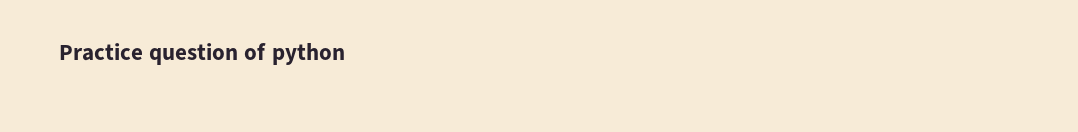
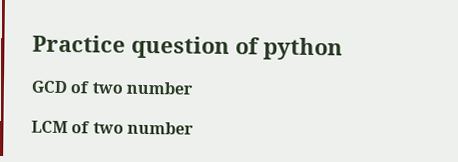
(345, 54) none -> [31,80,193,95] [31,120,194,135] // GCD of two number // LCM of two number

